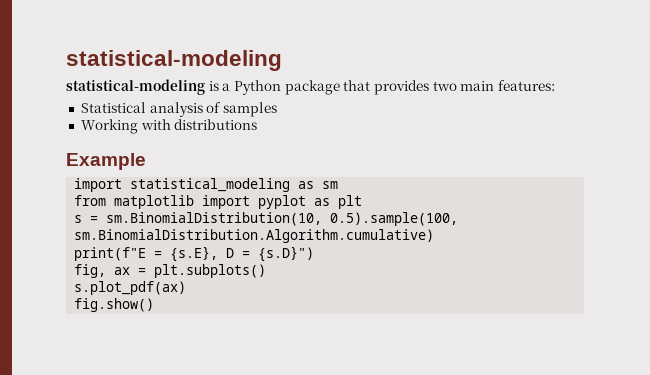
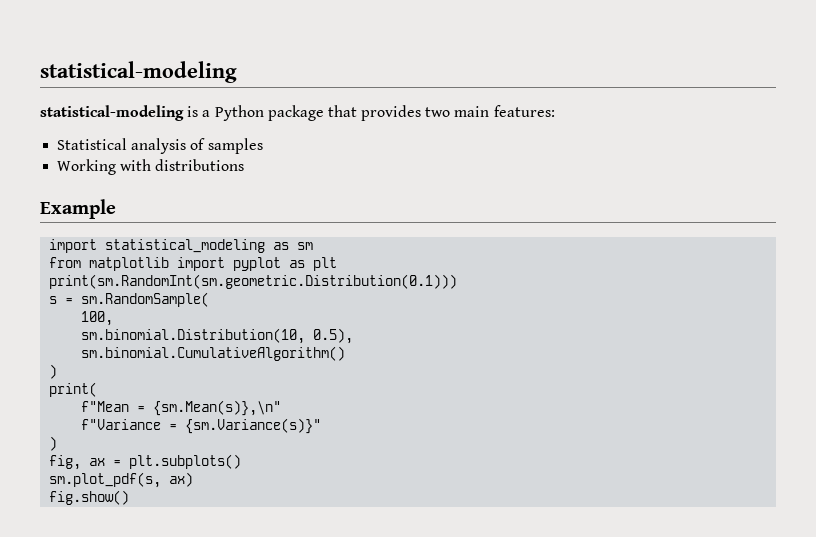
(363, 202) none -> [49,274,458,289] // print(sm.RandomInt(sm.geometric.Distribution(0.1)))
[106,212,459,226] [74,229,435,243] [74,246,315,262] sm.BinomialDistribution(10, 0.5).sample(100, sm.BinomialDistribution.Algorithm.cumulative) // print(f"E = {s.E}, D = {s.D}") -> [81,292,210,307] [81,311,114,326] [81,328,354,344] [81,346,346,361] [49,364,58,379] [49,382,98,397] [81,400,282,416] [81,418,322,434] [49,436,58,451] sm.RandomSample( // 100, // sm.binomial.Distribution(10, 0.5), // sm.binomial.CumulativeAlgorithm() // ) // print( // f"Mean = {sm.Mean(s)},\n" // f"Variance = {sm.Variance(s)}" // )
[74,281,187,295] s.plot_pdf(ax) -> [49,472,194,488] sm.plot_pdf(s, ax)

